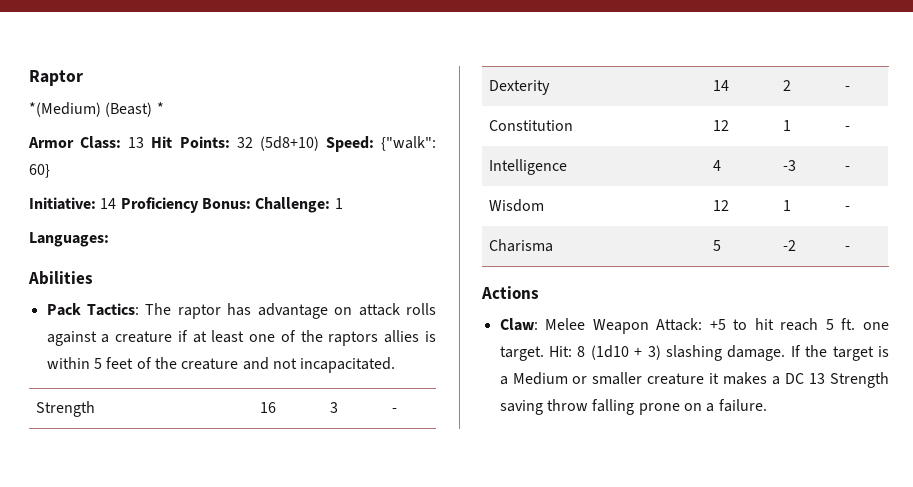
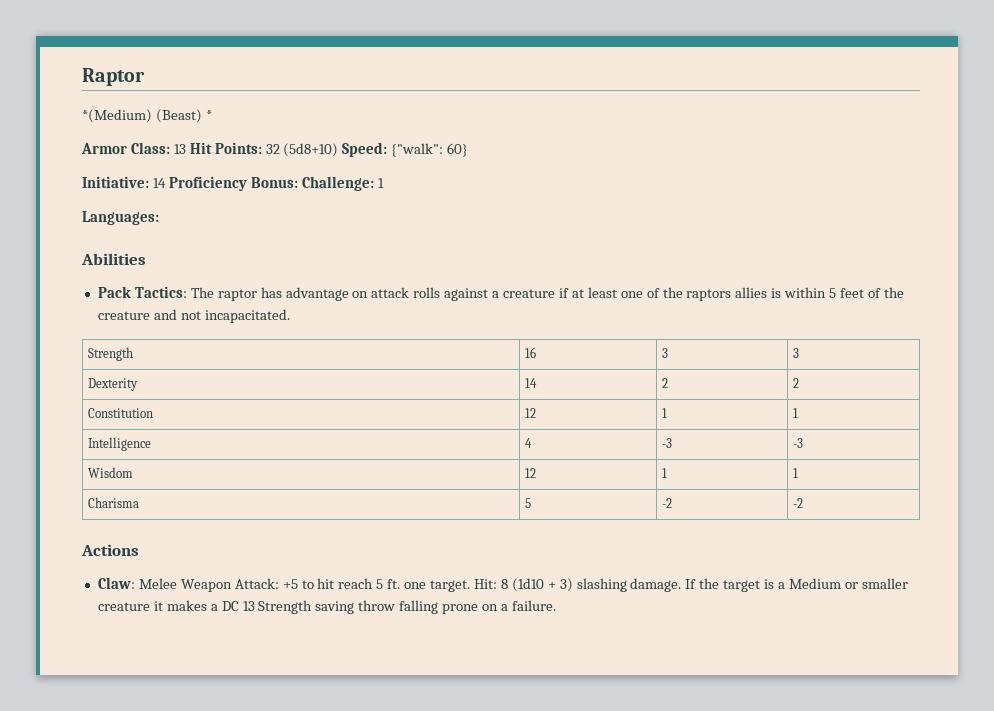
[391,408,397,413] - -> [793,348,800,358] 3
[844,86,850,91] - -> [793,378,800,388] 2
[844,126,850,131] - -> [793,408,799,418] 1
[844,166,850,171] - -> [793,438,804,448] -3
[844,206,850,211] - -> [793,468,799,478] 1
[844,246,850,251] - -> [793,498,804,508] -2

